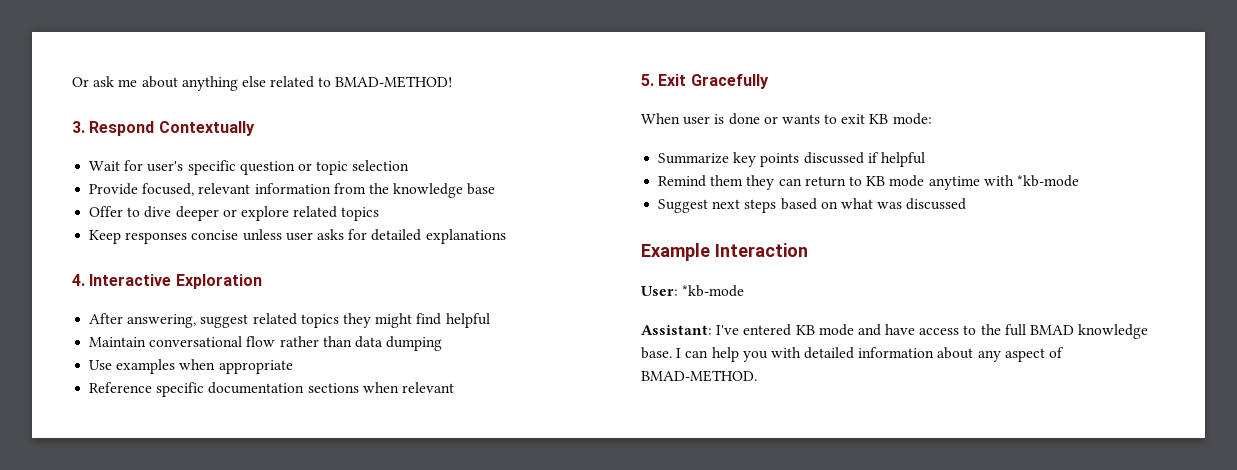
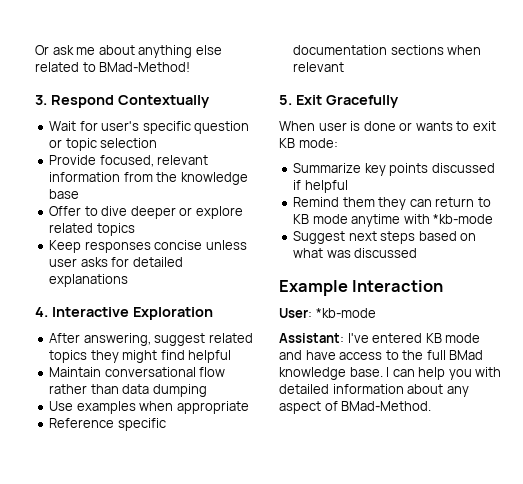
[335,76,453,88] BMAD-METHOD! -> [99,62,191,72] BMad-Method!
[1030,325,1075,335] BMAD -> [449,350,484,360] BMad
[641,370,757,382] BMAD-METHOD. -> [341,401,432,411] BMad-Method.

